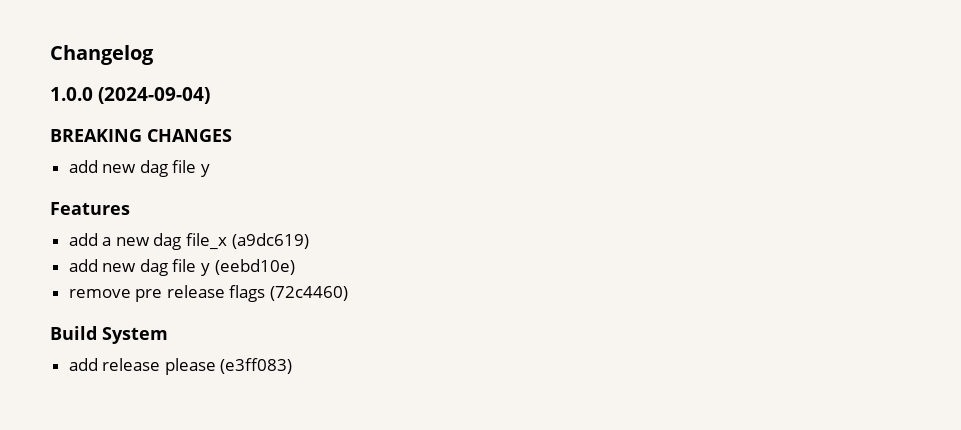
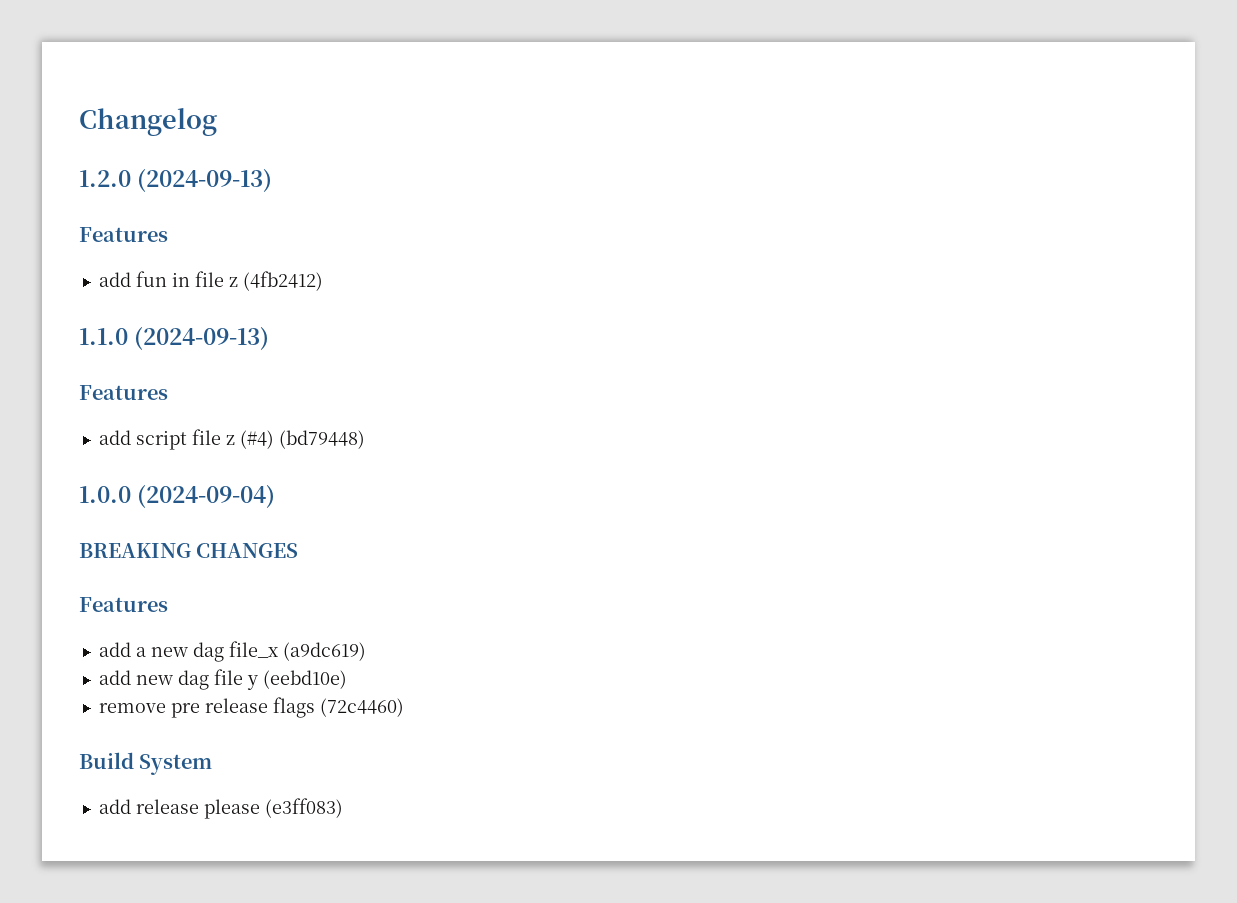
(154, 55) none -> [79,168,273,192] [79,227,168,242] [98,271,323,291] [79,326,270,350] [79,385,168,400] [98,429,365,450] // 1.2.0 (2024-09-13) // Features // add fun in file z (4fb2412) // 1.1.0 (2024-09-13) // Features // add script file z (#4) (bd79448)
[68,160,211,177] // add new dag file y -> (299, 550) none

